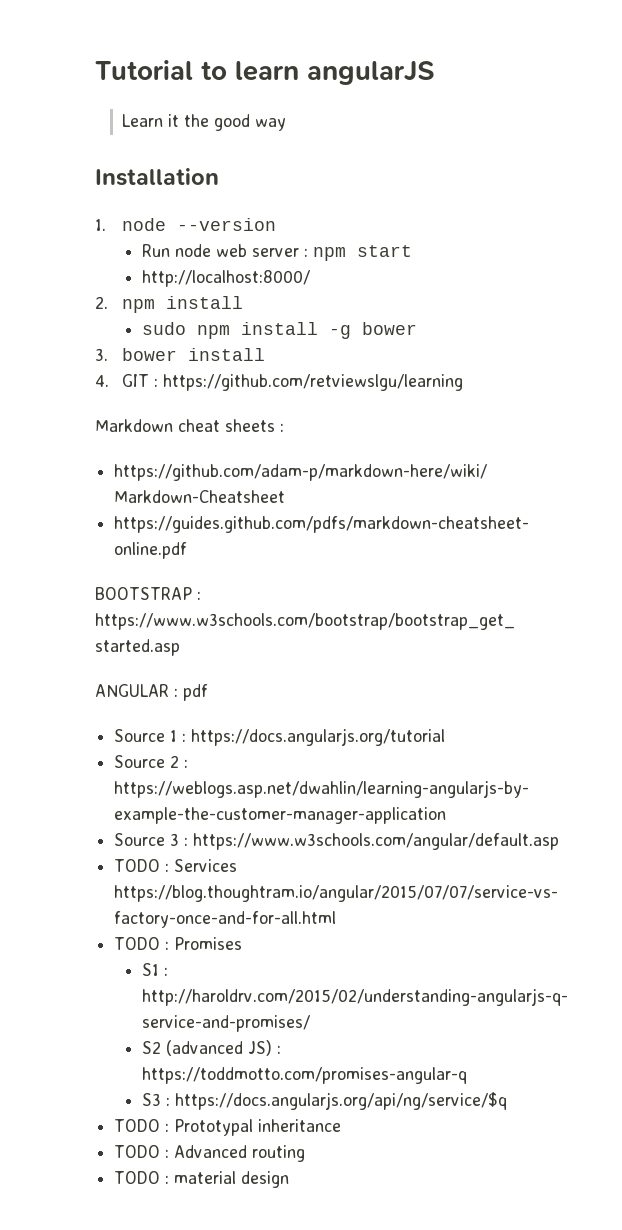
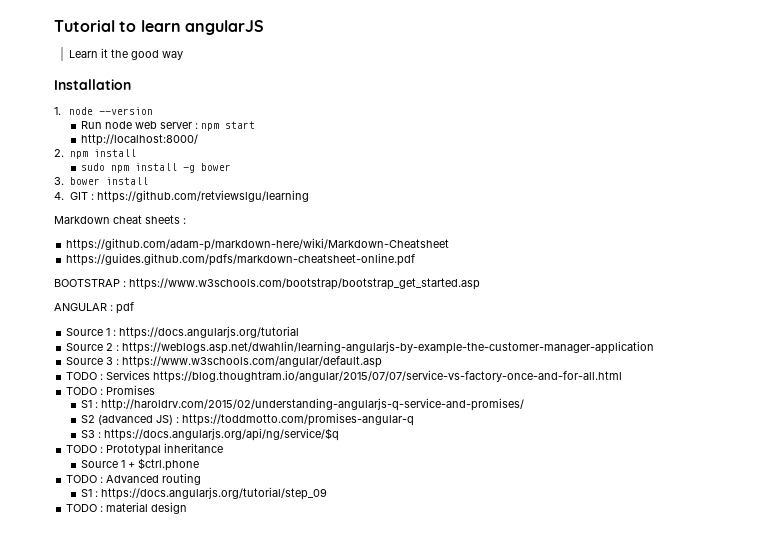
(342, 1125) none -> [81,458,200,471] // Source 1 + $ctrl.phone
(306, 1153) none -> [81,487,328,500] // S1 : https://docs.angularjs.org/tutorial/step_09

